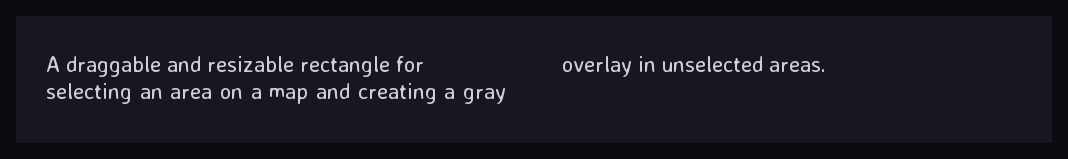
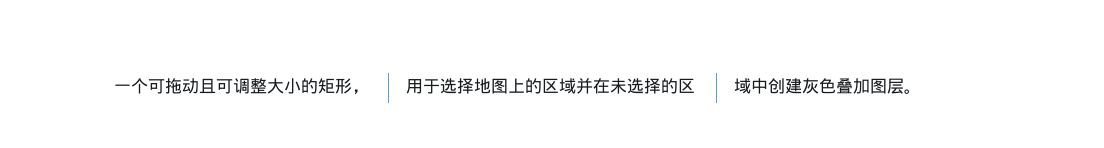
[46,56,424,77] [46,83,507,104] [562,56,826,77] A draggable and resizable rectangle for selecting an area on a map and creating a gray overlay in unselected areas. -> [114,78,921,95] 一个可拖动且可调整大小的矩形，用于选择地图上的区域并在未选择的区域中创建灰色叠加图层。

